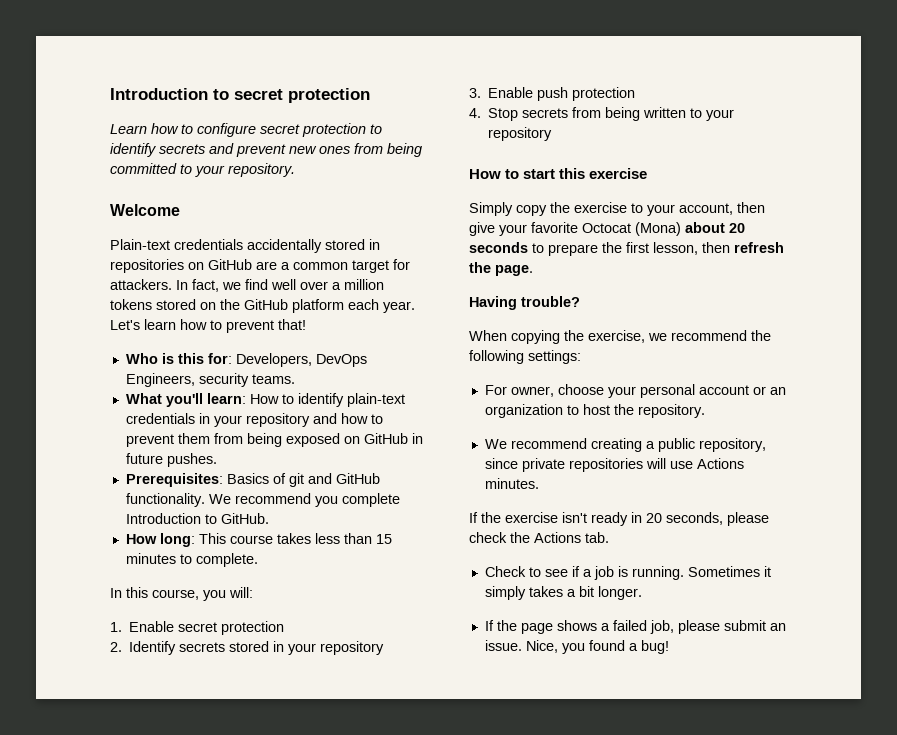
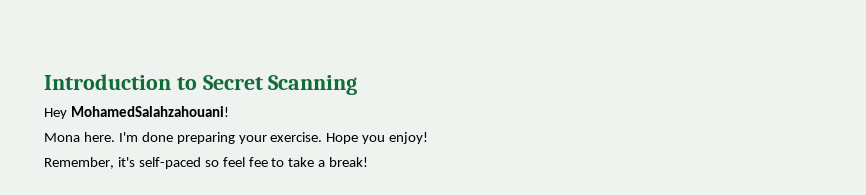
[110,88,370,103] [110,123,382,137] [110,143,422,157] [110,163,295,177] [110,204,180,216] [110,239,380,253] [110,259,410,273] [110,279,384,292] [110,299,415,313] [110,319,306,333] [125,353,367,367] [125,373,295,387] [125,393,405,407] [125,413,383,427] [125,433,423,447] [125,453,217,467] [125,473,380,487] [125,493,400,507] [125,513,269,524] [125,533,392,547] [125,553,258,567] [110,587,253,601] [110,621,285,635] [110,641,385,655] [469,87,636,101] [469,107,735,121] [488,127,553,141] [469,168,648,179] [469,202,765,216] [469,222,745,236] [469,242,784,256] [469,262,533,276] [469,296,580,310] [469,330,771,344] [469,350,581,364] [484,384,786,398] [484,404,705,418] [484,438,766,452] [484,458,744,472] [484,478,539,489] [469,512,769,526] [469,532,609,543] [484,566,771,580] [484,586,642,600] [484,620,786,634] [484,640,669,654] Introduction to secret protection // Learn how to configure secret protection to identify secrets and prevent new ones from being committed to your repository. // Welcome // Plain-text credentials accidentally stored in repositories on GitHub are a common target for attackers. In fact, we find well over a million tokens stored on the GitHub platform each year. Let's learn how to prevent that! // Who is this for: Developers, DevOps Engineers, security teams. // What you'll learn: How to identify plain-text credentials in your repository and how to prevent them from being exposed on GitHub in future pushes. // Prerequisites: Basics of git and GitHub functionality. We recommend you complete Introduction to GitHub. // How long: This course takes less than 15 minutes to complete. // In this course, you will: // 1. Enable secret protection // 2. Identify secrets stored in your repository // 3. Enable push protection // 4. Stop secrets from being written to your repository // How to start this exercise // Simply copy the exercise to your account, then give your favorite Octocat (Mona) about 20 seconds to prepare the first lesson, then refresh the page. // Having trouble? // When copying the exercise, we recommend the following settings: // For owner, choose your personal account or an organization to host the repository. // We recommend creating a public repository, since private repositories will use Actions minutes. // If the exercise isn't ready in 20 seconds, please check the Actions tab. // Check to see if a job is running. Sometimes it simply takes a bit longer. // If the page shows a failed job, please submit an issue. Nice, you found a bug! -> [44,74,358,95] [44,106,229,119] [44,132,429,144] [44,157,369,169] Introduction to Secret Scanning // Hey MohamedSalahzahouani! // Mona here. I'm done preparing your exercise. Hope you enjoy! // Remember, it's self-paced so feel fee to take a break!

